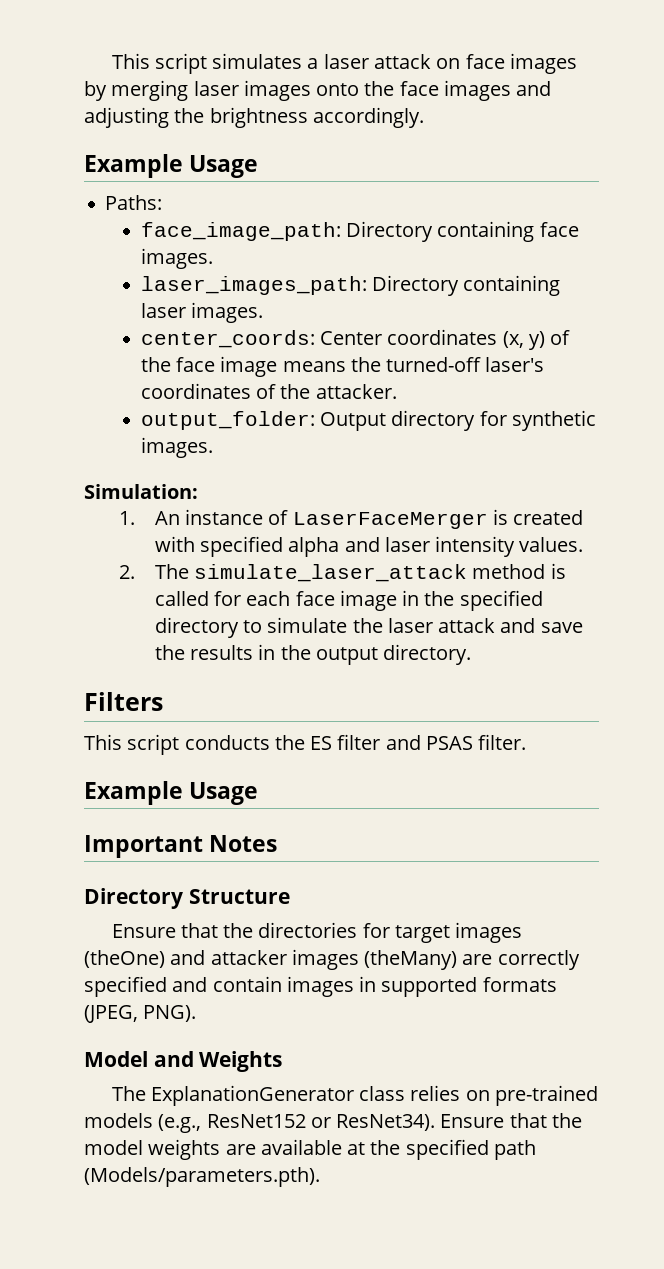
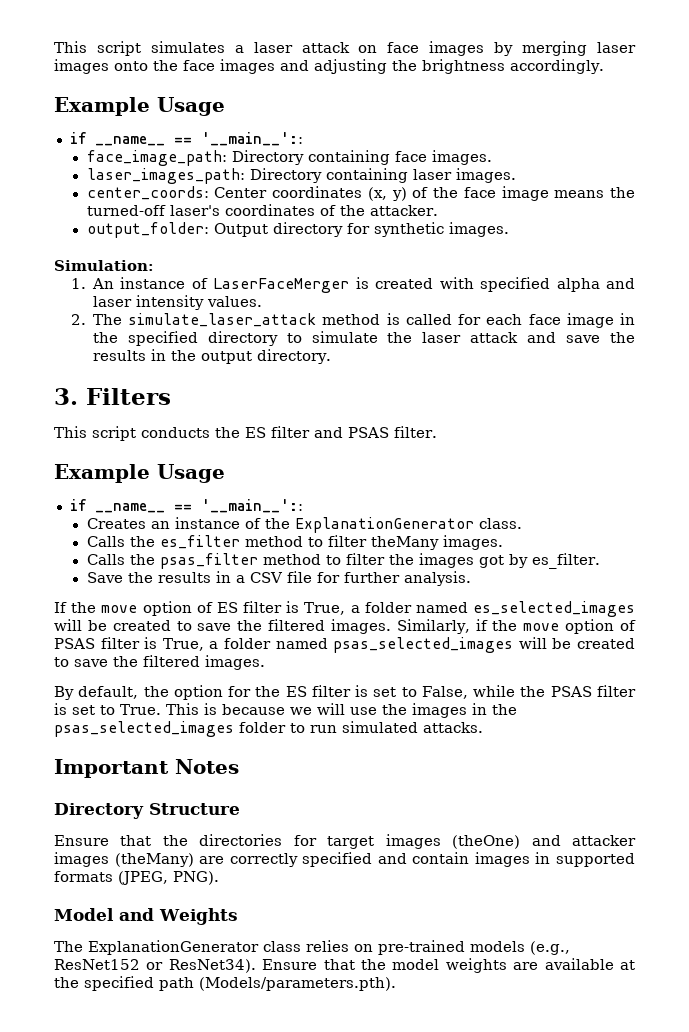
[105,195,163,210] Paths: -> [69,132,303,146] if __name__ == '__main__'::
(472, 654) none -> [54,388,78,405] 3.
(259, 793) none -> [69,499,303,513] [86,517,522,533] [86,535,503,550] [86,553,600,569] [86,571,471,586] [54,601,635,617] [54,619,636,634] [54,637,636,653] [54,655,265,670] [54,685,637,700] [54,703,517,718] [54,721,483,737] // if __name__ == '__main__':: // Creates an instance of the ExplanationGenerator class. // Calls the es_filter method to filter theMany images. // Calls the psas_filter method to filter the images got by es_filter. // Save the results in a CSV file for further analysis. // If the move option of ES filter is True, a folder named es_selected_images will be created to save the filtered images. Similarly, if the move option of PSAS filter is True, a folder named psas_selected_images will be created to save the filtered images. // By default, the option for the ES filter is set to False, while the PSAS filter is set to True. This is because we will use the images in the psas_selected_images folder to run simulated attacks.

